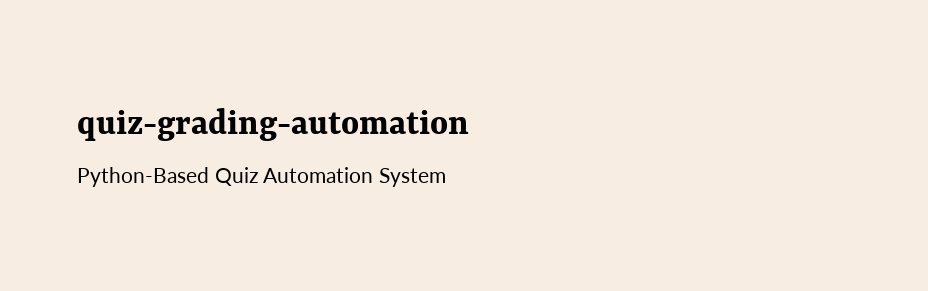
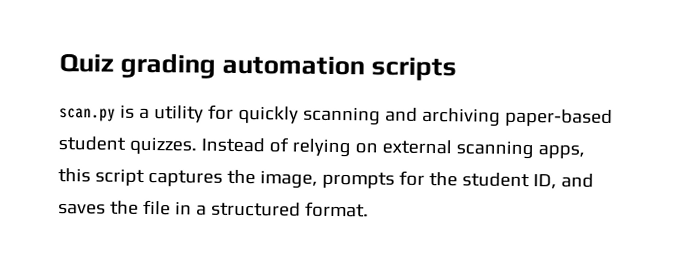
[77,108,469,141] [77,167,447,187] quiz-grading-automation // Python-Based Quiz Automation System -> [59,52,458,82] [59,104,613,127] [58,136,585,160] [58,168,594,190] [58,199,369,218] Quiz grading automation scripts // scan.py is a utility for quickly scanning and archiving paper-based student quizzes. Instead of relying on external scanning apps, this script captures the image, prompts for the student ID, and saves the file in a structured format.

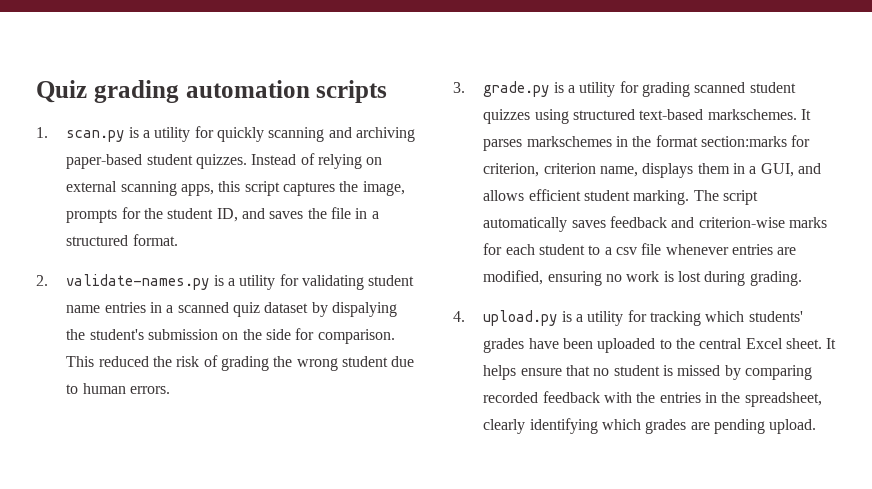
(458, 69) none -> [36,127,48,138] 1.
(369, 209) none -> [36,274,415,290] [66,302,397,317] [66,328,395,344] [66,355,415,371] [66,383,170,394] [453,81,796,97] [483,109,811,124] [483,135,811,151] [483,163,821,178] [483,189,758,205] [483,216,827,232] [483,243,797,255] [483,270,802,286] [453,310,803,326] [483,338,837,353] [483,365,812,380] [483,391,822,407] [483,418,817,434] // 2. validate-names.py is a utility for validating student name entries in a scanned quiz dataset by dispalying the student's submission on the side for comparison. This reduced the risk of grading the wrong student due to human errors. // 3. grade.py is a utility for grading scanned student quizzes using structured text-based markschemes. It parses markschemes in the format section:marks for criterion, criterion name, displays them in a GUI, and allows efficient student marking. The script automatically saves feedback and criterion-wise marks for each student to a csv file whenever entries are modified, ensuring no work is lost during grading. // 4. upload.py is a utility for tracking which students' grades have been uploaded to the central Excel sheet. It helps ensure that no student is missed by comparing recorded feedback with the entries in the spreadsheet, clearly identifying which grades are pending upload.

